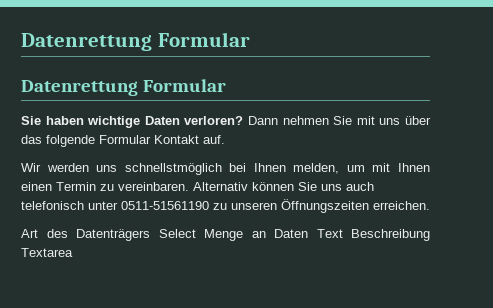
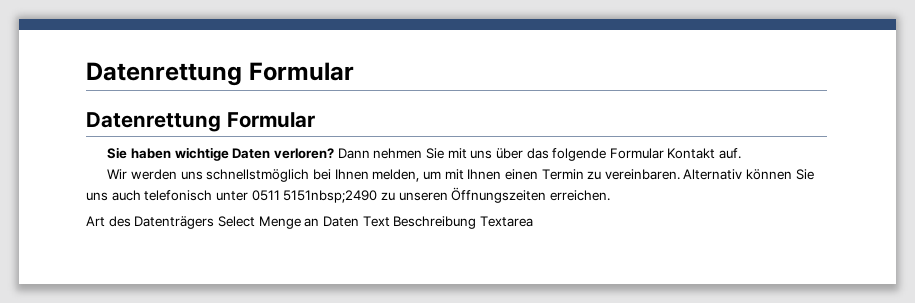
[121,201,209,210] 0511-51561190 -> [251,190,378,203] 0511 5151nbsp;2490

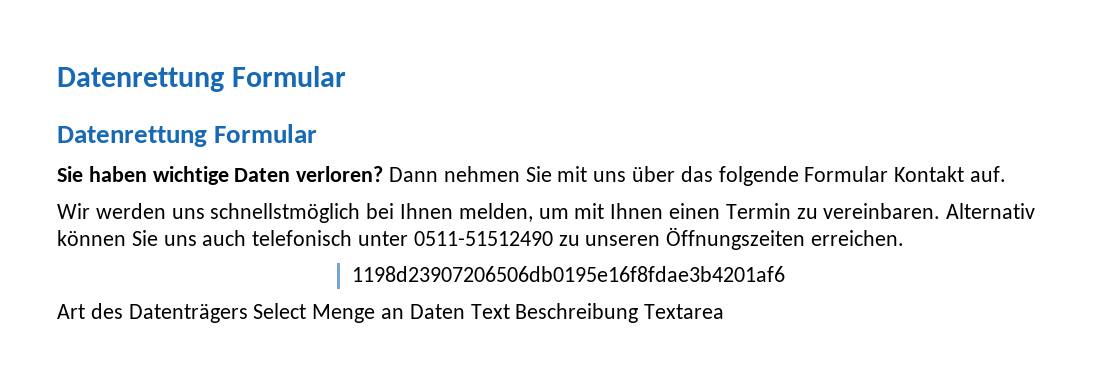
[251,190,378,203] 0511 5151nbsp;2490 -> [413,231,553,246] 0511-51512490
(610, 195) none -> [352,266,786,282] // 1198d23907206506db0195e16f8fdae3b4201af6

